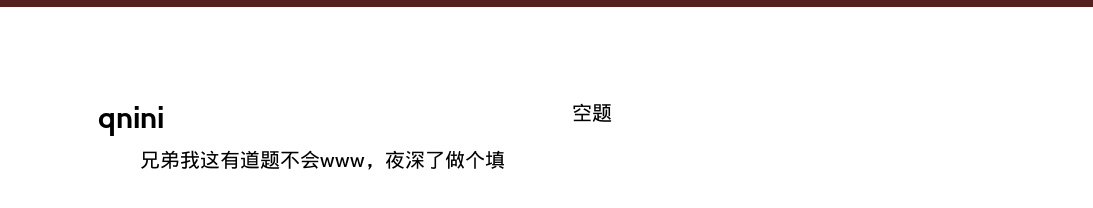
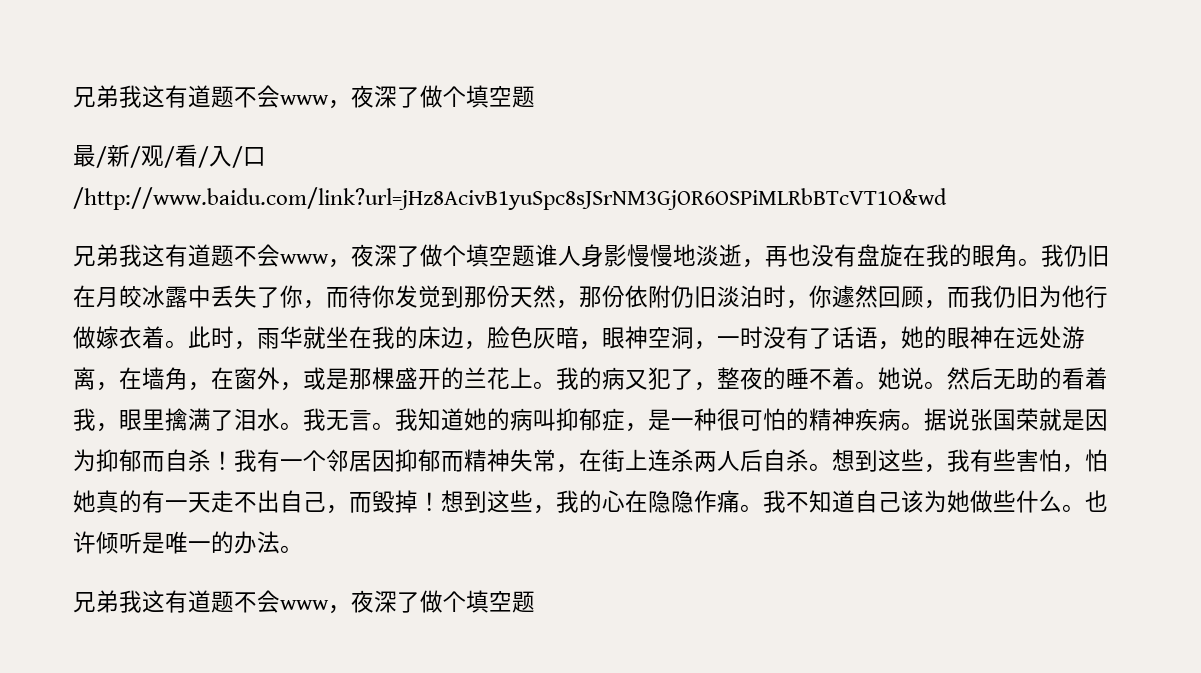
[98,106,164,136] qnini -> [73,85,535,109] [73,144,266,168] [73,187,947,210] [73,244,1110,268] [73,285,1108,309] [73,326,1085,350] [73,367,1108,391] [73,408,1108,432] [73,449,1108,473] [73,490,1108,514] [73,531,303,554] 兄弟我这有道题不会www，夜深了做个填空题 // 最/新/观/看/入/口/http://www.baidu.com/link?url=jHz8AcivB1yuSpc8sJSrNM3GjOR6OSPiMLRbBTcVT1O&wd // 兄弟我这有道题不会www，夜深了做个填空题谁人身影慢慢地淡逝，再也没有盘旋在我的眼角。我仍旧在月皎冰露中丢失了你，而待你发觉到那份天然，那份依附仍旧淡泊时，你遽然回顾，而我仍旧为他行做嫁衣着。此时，雨华就坐在我的床边，脸色灰暗，眼神空洞，一时没有了话语，她的眼神在远处游离，在墙角，在窗外，或是那棵盛开的兰花上。我的病又犯了，整夜的睡不着。她说。然后无助的看着我，眼里擒满了泪水。我无言。我知道她的病叫抑郁症，是一种很可怕的精神疾病。据说张国荣就是因为抑郁而自杀！我有一个邻居因抑郁而精神失常，在街上连杀两人后自杀。想到这些，我有些害怕，怕她真的有一天走不出自己，而毁掉！想到这些，我的心在隐隐作痛。我不知道自己该为她做些什么。也许倾听是唯一的办法。

